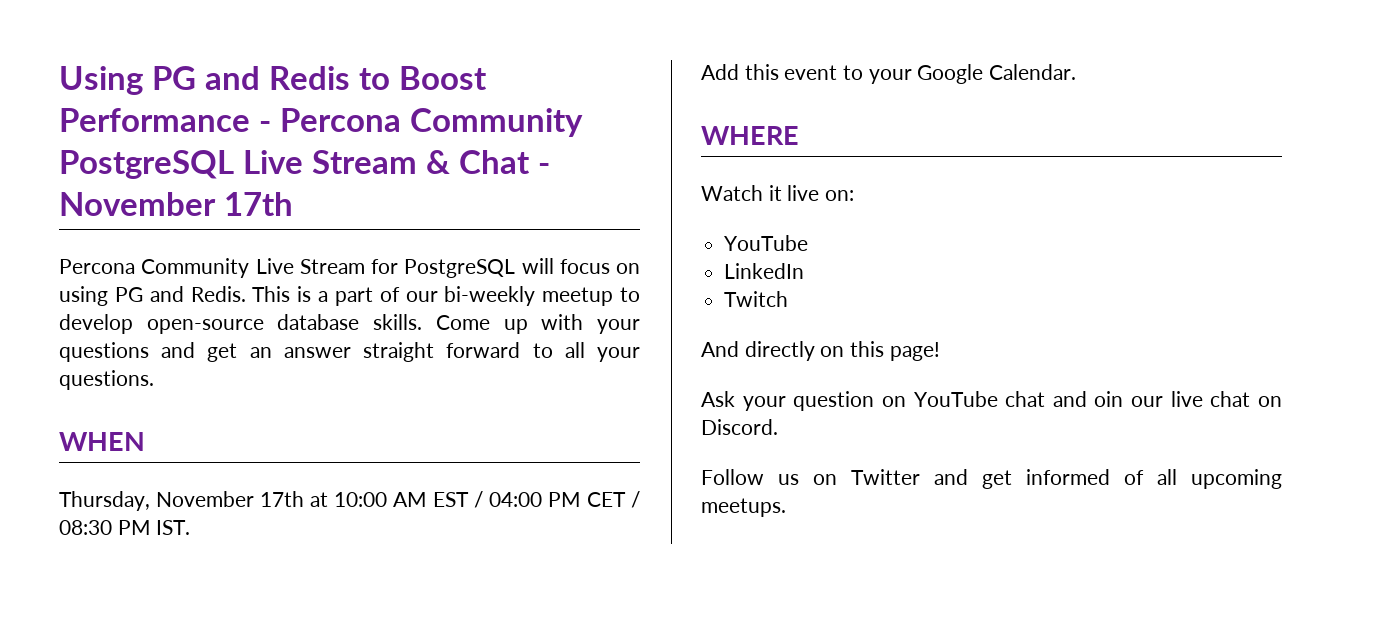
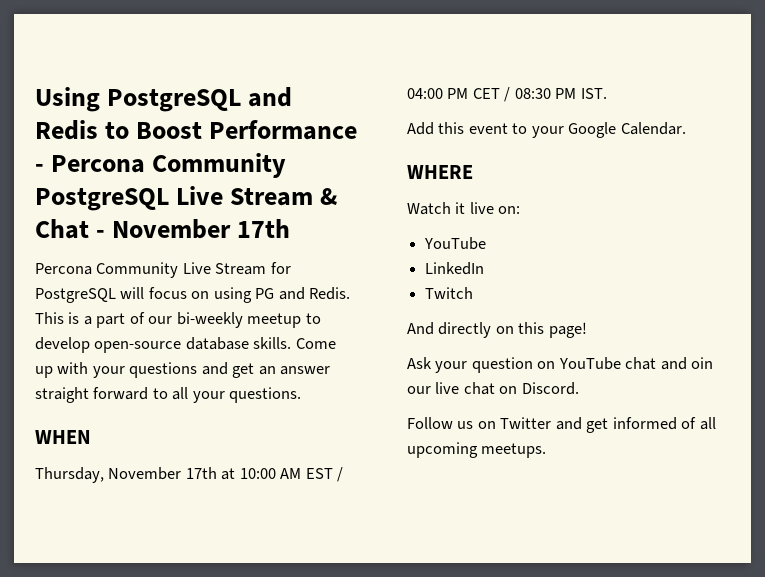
[151,66,196,90] PG -> [107,89,242,112] PostgreSQL

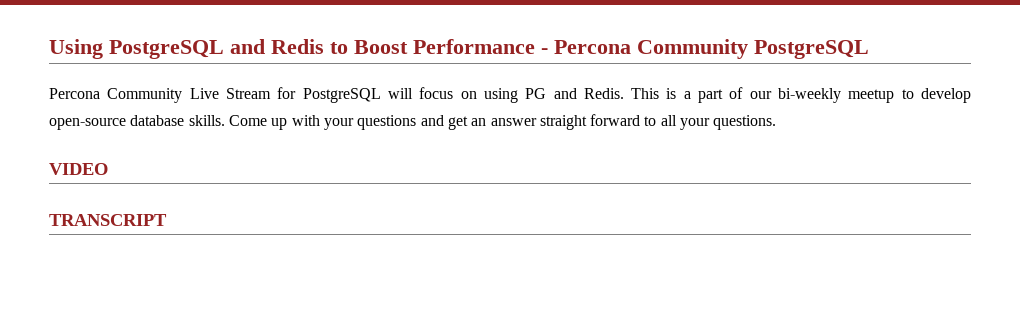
[176,186,338,206] [35,219,291,239] Live Stream & Chat - November 17th -> (869, 49) none
[35,430,91,444] [35,467,344,483] [407,87,607,102] [407,122,686,138] [407,165,473,179] [407,202,521,215] [424,237,487,250] [425,262,485,275] [425,287,474,299] [407,322,587,338] [407,357,714,373] [407,382,579,395] [407,417,716,433] [407,442,547,458] WHEN // Thursday, November 17th at 10:00 AM EST / 04:00 PM CET / 08:30 PM IST. // Add this event to your Google Calendar. // WHERE // Watch it live on: // YouTube // LinkedIn // Twitch // And directly on this page! // Ask your question on YouTube chat and oin our live chat on Discord. // Follow us on Twitter and get informed of all upcoming meetups. -> [49,163,108,175] [49,214,167,226] VIDEO // TRANSCRIPT

